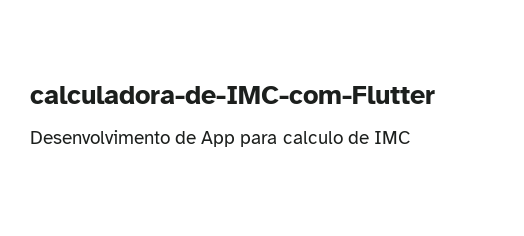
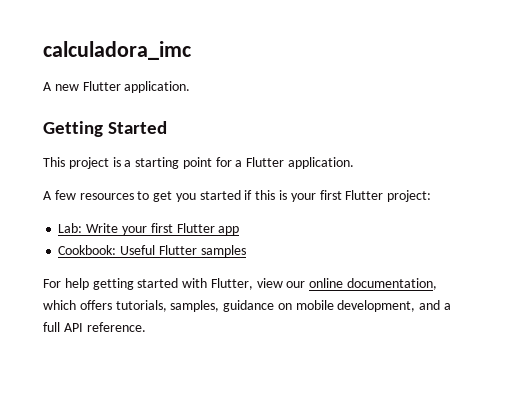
[30,86,435,104] [30,130,410,147] calculadora-de-IMC-com-Flutter // Desenvolvimento de App para calculo de IMC -> [43,41,191,60] [43,81,191,93] [43,121,168,137] [43,157,355,169] [43,190,432,202] [58,223,240,235] [58,245,246,257] [43,278,438,290] [43,300,452,312] [43,322,146,332] calculadora_imc // A new Flutter application. // Getting Started // This project is a starting point for a Flutter application. // A few resources to get you started if this is your first Flutter project: // Lab: Write your first Flutter app // Cookbook: Useful Flutter samples // For help getting started with Flutter, view our online documentation, which offers tutorials, samples, guidance on mobile development, and a full API reference.

